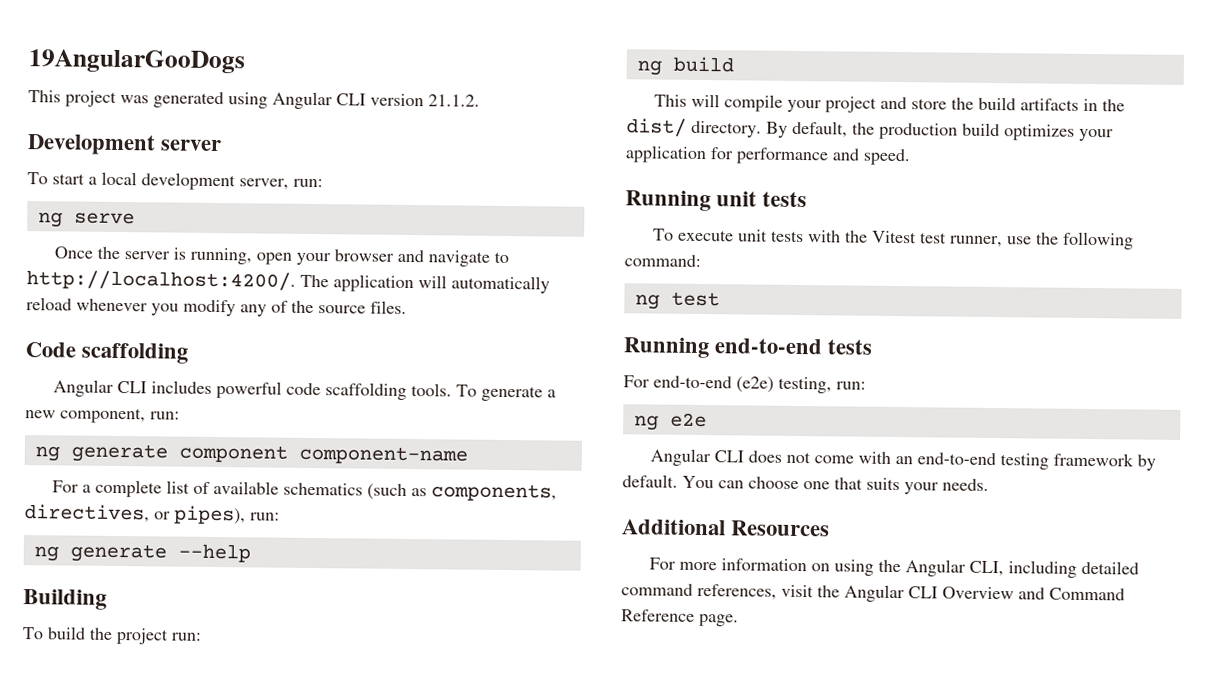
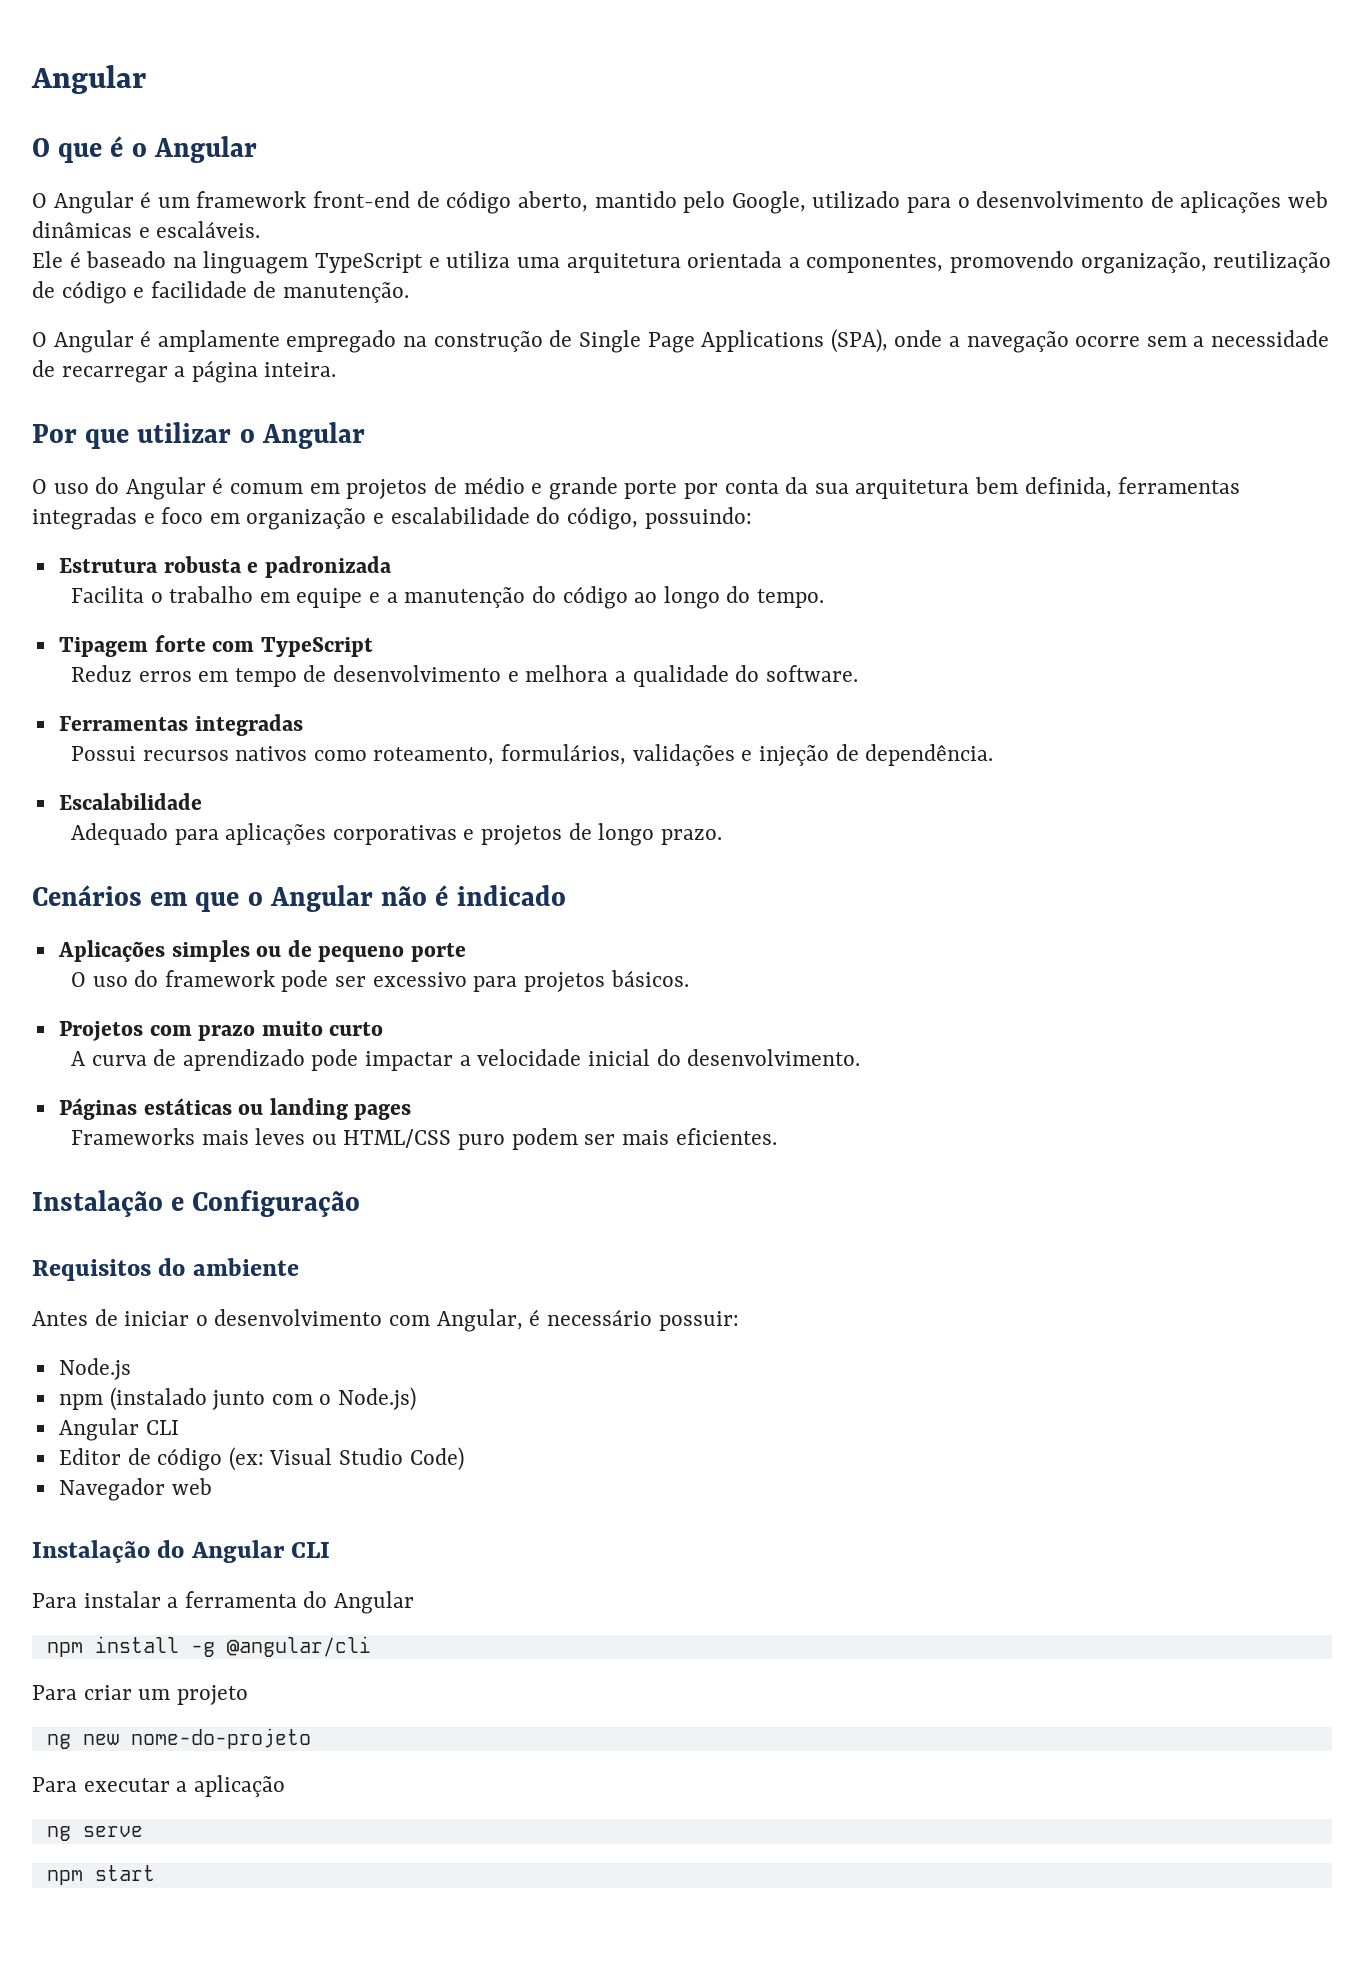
[28,49,245,74] [28,90,480,110] [27,134,223,156] [27,171,323,191] [37,212,135,228] [54,246,510,267] [26,270,550,294] [26,297,407,317] [25,342,189,364] [53,379,557,402] [25,407,180,424] [34,443,468,465] [52,479,558,502] [24,504,280,525] [33,543,251,563] [23,589,107,610] [22,626,201,645] [636,56,734,76] [654,93,1126,113] [626,118,1114,142] [625,145,911,166] [625,190,808,212] [653,228,1135,250] [624,254,701,267] [634,291,720,310] [623,337,874,359] [623,375,866,394] [633,412,707,431] [650,448,1157,471] [622,474,989,495] [622,519,831,537] [649,557,1140,578] [621,583,1125,603] [621,609,739,627] 19AngularGooDogs // This project was generated using Angular CLI version 21.1.2. // Development server // To start a local development server, run: // ng serve // Once the server is running, open your browser and navigate to http://localhost:4200/. The application will automatically reload whenever you modify any of the source files. // Code scaffolding // Angular CLI includes powerful code scaffolding tools. To generate a new component, run: // ng generate component component-name // For a complete list of available schematics (such as components, directives, or pipes), run: // ng generate --help // Building // To build the project run: // ng build // This will compile your project and store the build artifacts in the dist/ directory. By default, the production build optimizes your application for performance and speed. // Running unit tests // To execute unit tests with the Vitest test runner, use the following command: // ng test // Running end-to-end tests // For end-to-end (e2e) testing, run: // ng e2e // Angular CLI does not come with an end-to-end testing framework by default. You can choose one that suits your needs. // Additional Resources // For more information on using the Angular CLI, including detailed command references, visit the Angular CLI Overview and Command Reference page. -> [31,65,146,94] [32,136,257,163] [32,191,1329,214] [32,221,261,238] [32,251,1332,274] [32,281,410,304] [32,329,1330,353] [32,360,337,383] [32,422,365,449] [32,477,1241,500] [32,507,752,530] [58,556,392,578] [70,586,824,609] [58,635,373,657] [70,665,858,687] [58,714,303,736] [70,744,994,766] [58,793,202,810] [70,823,722,846] [32,885,566,912] [57,940,467,962] [70,970,689,992] [58,1021,384,1041] [70,1049,861,1071] [58,1098,412,1120] [70,1128,777,1150] [32,1190,361,1217] [32,1258,299,1281] [32,1309,739,1332] [58,1358,131,1380] [58,1387,417,1411] [58,1418,179,1441] [58,1447,464,1471] [58,1478,212,1501] [32,1540,331,1563] [32,1591,415,1614] [46,1636,371,1657] [32,1685,248,1705] [46,1728,311,1749] [32,1775,285,1797] [46,1826,143,1841] [46,1865,155,1885] Angular // O que é o Angular // O Angular é um framework front-end de código aberto, mantido pelo Google, utilizado para o desenvolvimento de aplicações web dinâmicas e escaláveis. // Ele é baseado na linguagem TypeScript e utiliza uma arquitetura orientada a componentes, promovendo organização, reutilização de código e facilidade de manutenção. // O Angular é amplamente empregado na construção de Single Page Applications (SPA), onde a navegação ocorre sem a necessidade de recarregar a página inteira. // Por que utilizar o Angular // O uso do Angular é comum em projetos de médio e grande porte por conta da sua arquitetura bem definida, ferramentas integradas e foco em organização e escalabilidade do código, possuindo: // Estrutura robusta e padronizada // Facilita o trabalho em equipe e a manutenção do código ao longo do tempo. // Tipagem forte com TypeScript // Reduz erros em tempo de desenvolvimento e melhora a qualidade do software. // Ferramentas integradas // Possui recursos nativos como roteamento, formulários, validações e injeção de dependência. // Escalabilidade // Adequado para aplicações corporativas e projetos de longo prazo. // Cenários em que o Angular não é indicado // Aplicações simples ou de pequeno porte // O uso do framework pode ser excessivo para projetos básicos. // Projetos com prazo muito curto // A curva de aprendizado pode impactar a velocidade inicial do desenvolvimento. // Páginas estáticas ou landing pages // Frameworks mais leves ou HTML/CSS puro podem ser mais eficientes. // Instalação e Configuração // Requisitos do ambiente // Antes de iniciar o desenvolvimento com Angular, é necessário possuir: // Node.js // npm (instalado junto com o Node.js) // Angular CLI // Editor de código (ex: Visual Studio Code) // Navegador web // Instalação do Angular CLI // Para instalar a ferramenta do Angular // npm install -g @angular/cli // Para criar um projeto // ng new nome-do-projeto // Para executar a aplicação // ng serve // npm start

